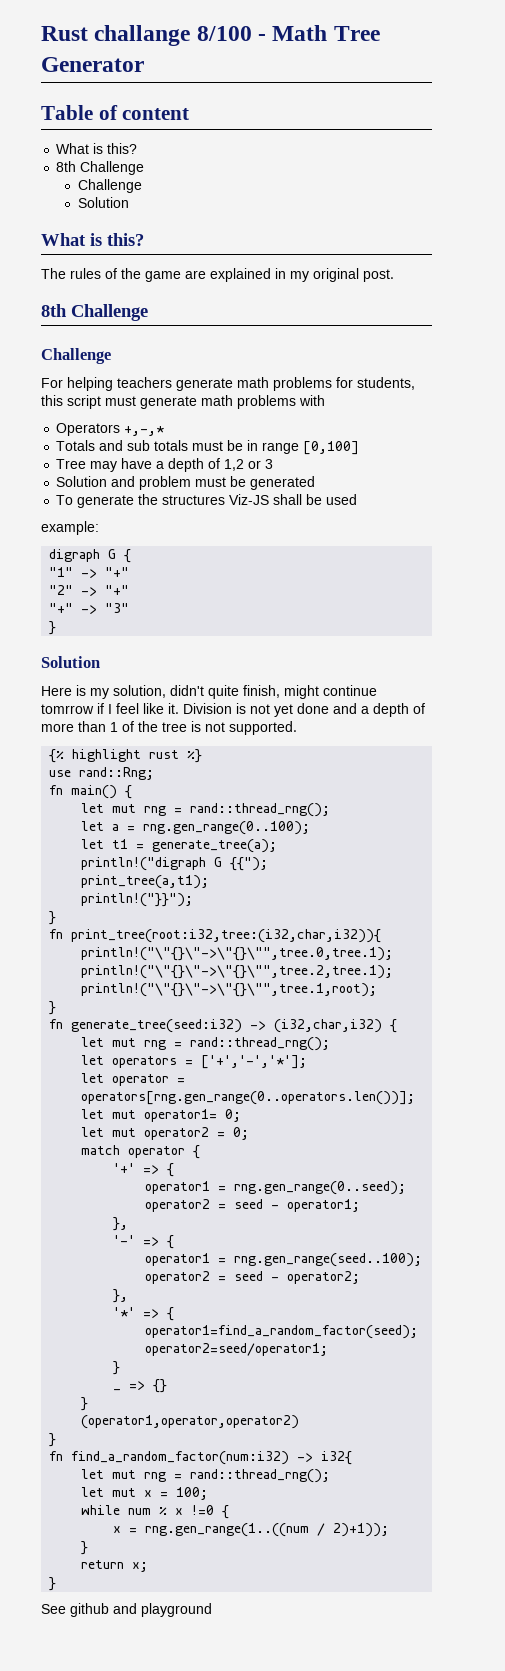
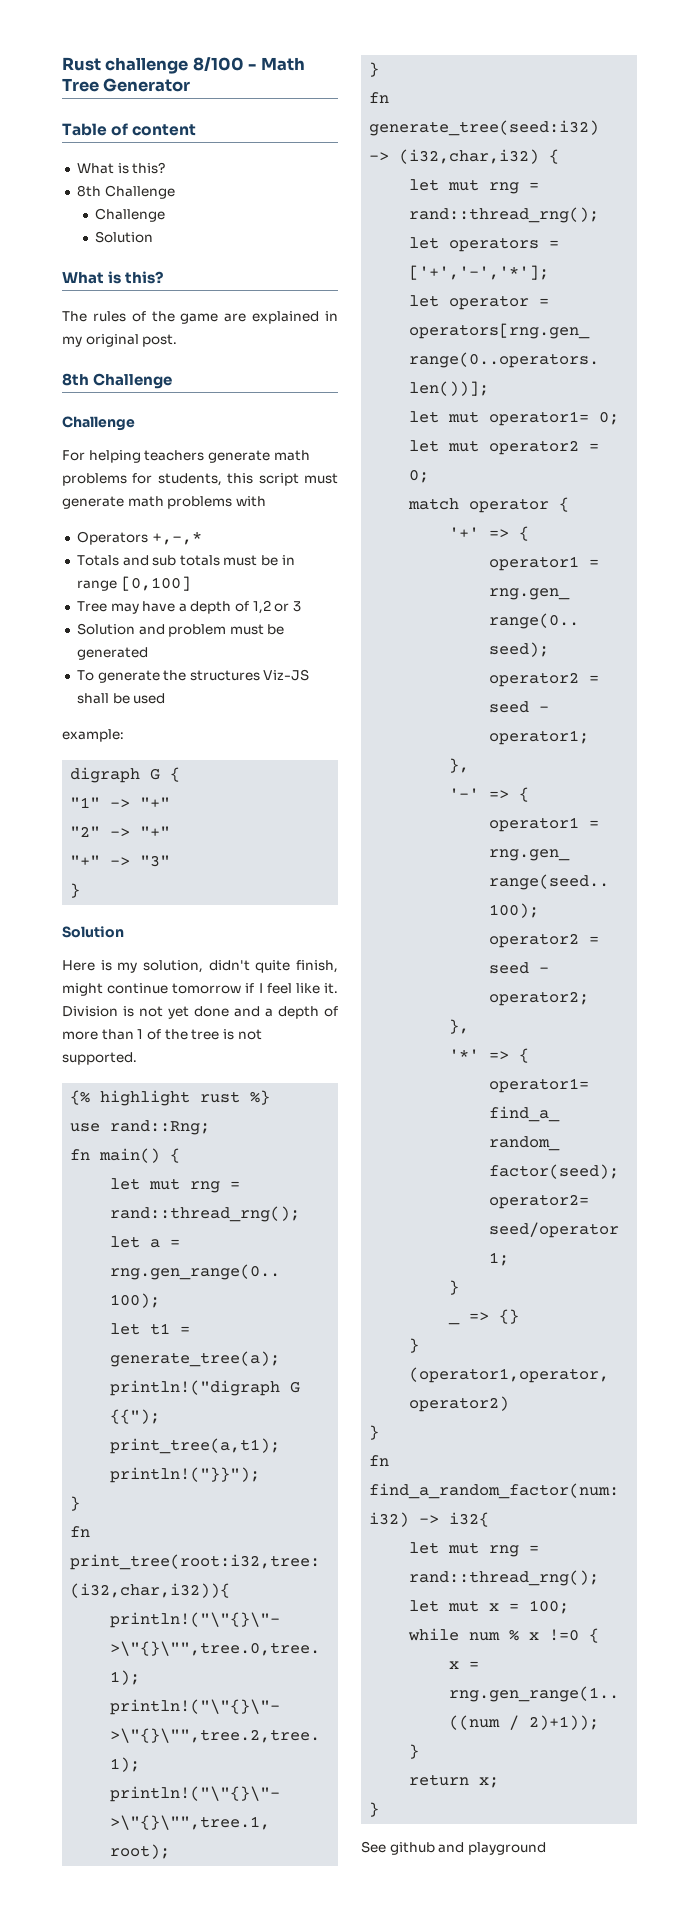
[94,25,191,46] challange -> [105,57,189,74] challenge
[41,704,94,714] tomrrow -> [172,983,242,994] tomorrow

